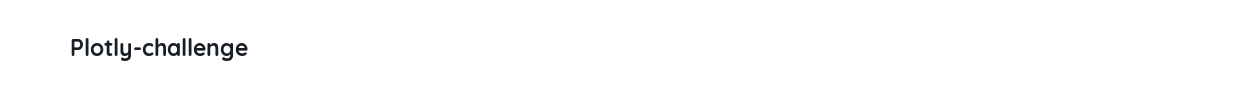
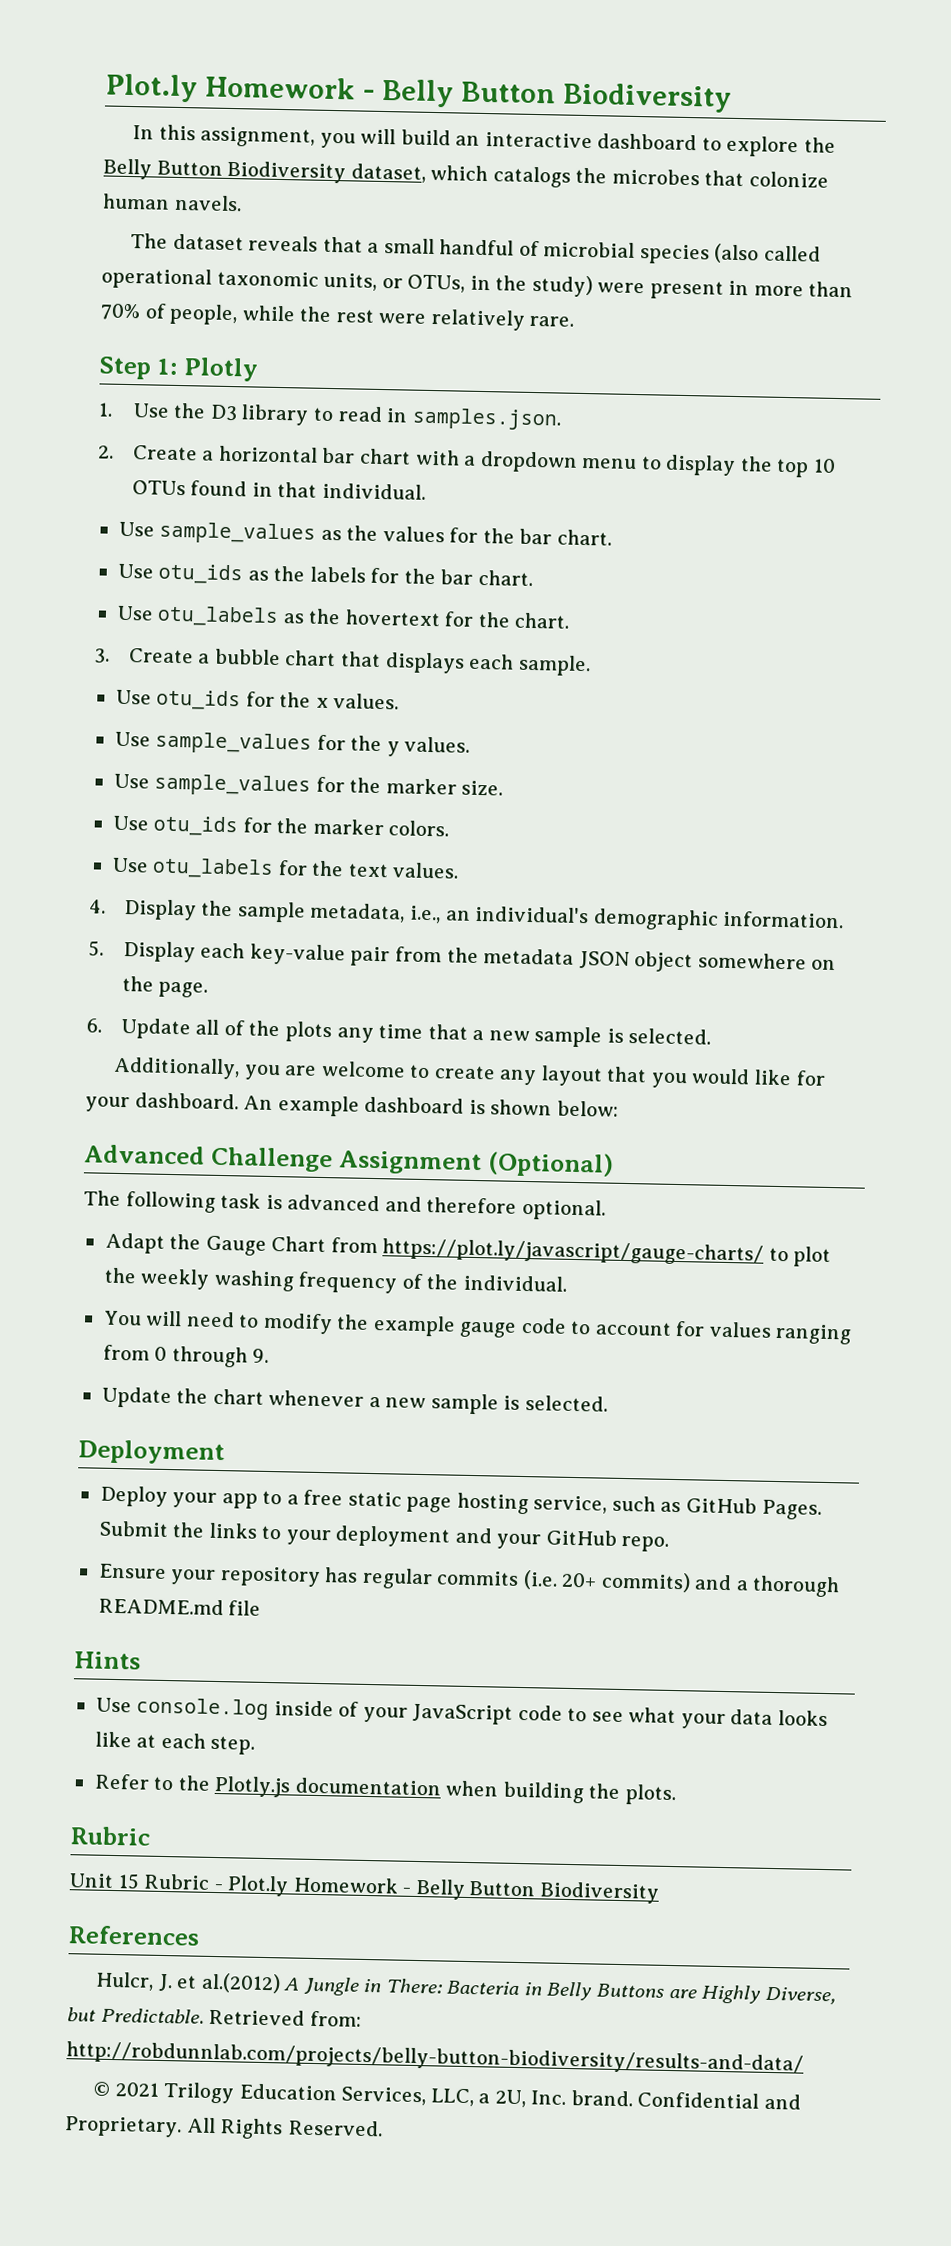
[70,38,248,61] Plotly-challenge -> [105,73,733,113] [132,124,836,158] [103,158,829,188] [102,193,242,212] [130,233,821,265] [101,267,854,300] [100,303,575,331] [99,356,259,382] [98,402,562,431] [98,445,836,478] [131,480,427,500] [118,521,612,546] [117,563,533,587] [116,605,571,629] [93,648,591,677] [115,689,400,711] [114,731,471,757] [113,773,504,797] [112,815,450,837] [111,857,460,879] [89,899,845,931] [88,940,837,973] [121,975,209,998] [86,1017,712,1048] [113,1056,826,1089] [85,1092,619,1117] [84,1144,614,1178] [83,1190,606,1221] [104,1232,832,1268] [103,1267,567,1294] [102,1310,853,1345] [102,1344,270,1368] [101,1386,608,1415] [78,1439,225,1466] [99,1485,822,1520] [98,1520,670,1552] [97,1563,841,1598] [97,1597,262,1616] [74,1651,141,1670] [95,1697,828,1730] [94,1731,256,1755] [93,1773,676,1806] [70,1826,151,1846] [69,1873,660,1904] [68,1925,200,1946] [95,1971,837,2005] [67,2007,362,2027] [66,2041,804,2076] [93,2081,801,2110] [64,2116,383,2140] Plot.ly Homework - Belly Button Biodiversity // In this assignment, you will build an interactive dashboard to explore the Belly Button Biodiversity dataset, which catalogs the microbes that colonize human navels. // The dataset reveals that a small handful of microbial species (also called operational taxonomic units, or OTUs, in the study) were present in more than 70% of people, while the rest were relatively rare. // Step 1: Plotly // 1. Use the D3 library to read in samples.json. // 2. Create a horizontal bar chart with a dropdown menu to display the top 10 OTUs found in that individual. // Use sample_values as the values for the bar chart. // Use otu_ids as the labels for the bar chart. // Use otu_labels as the hovertext for the chart. // 3. Create a bubble chart that displays each sample. // Use otu_ids for the x values. // Use sample_values for the y values. // Use sample_values for the marker size. // Use otu_ids for the marker colors. // Use otu_labels for the text values. // 4. Display the sample metadata, i.e., an individual's demographic information. // 5. Display each key-value pair from the metadata JSON object somewhere on the page. // 6. Update all of the plots any time that a new sample is selected. // Additionally, you are welcome to create any layout that you would like for your dashboard. An example dashboard is shown below: // Advanced Challenge Assignment (Optional) // The following task is advanced and therefore optional. // Adapt the Gauge Chart from https://plot.ly/javascript/gauge-charts/ to plot the weekly washing frequency of the individual. // You will need to modify the example gauge code to account for values ranging from 0 through 9. // Update the chart whenever a new sample is selected. // Deployment // Deploy your app to a free static page hosting service, such as GitHub Pages. Submit the links to your deployment and your GitHub repo. // Ensure your repository has regular commits (i.e. 20+ commits) and a thorough README.md file // Hints // Use console.log inside of your JavaScript code to see what your data looks like at each step. // Refer to the Plotly.js documentation when building the plots. // Rubric // Unit 15 Rubric - Plot.ly Homework - Belly Button Biodiversity // References // Hulcr, J. et al.(2012) A Jungle in There: Bacteria in Belly Buttons are Highly Diverse, but Predictable. Retrieved from: http://robdunnlab.com/projects/belly-button-biodiversity/results-and-data/ // © 2021 Trilogy Education Services, LLC, a 2U, Inc. brand. Confidential and Proprietary. All Rights Reserved.

